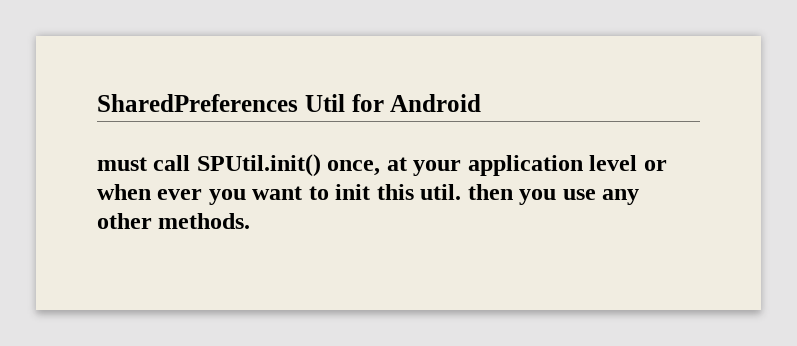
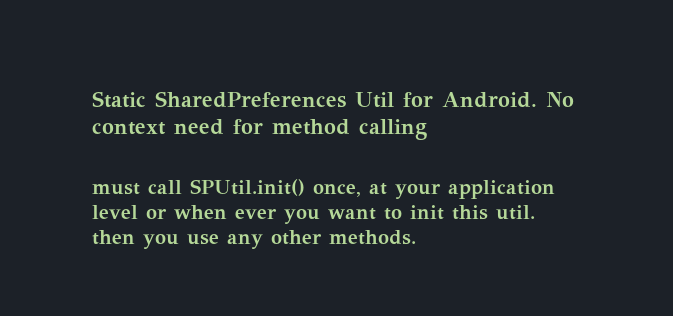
(97, 103) none -> [92,91,146,108] Static
[390,94,482,112] Android -> [442,92,574,108] [92,119,427,140] Android. No context need for method calling

